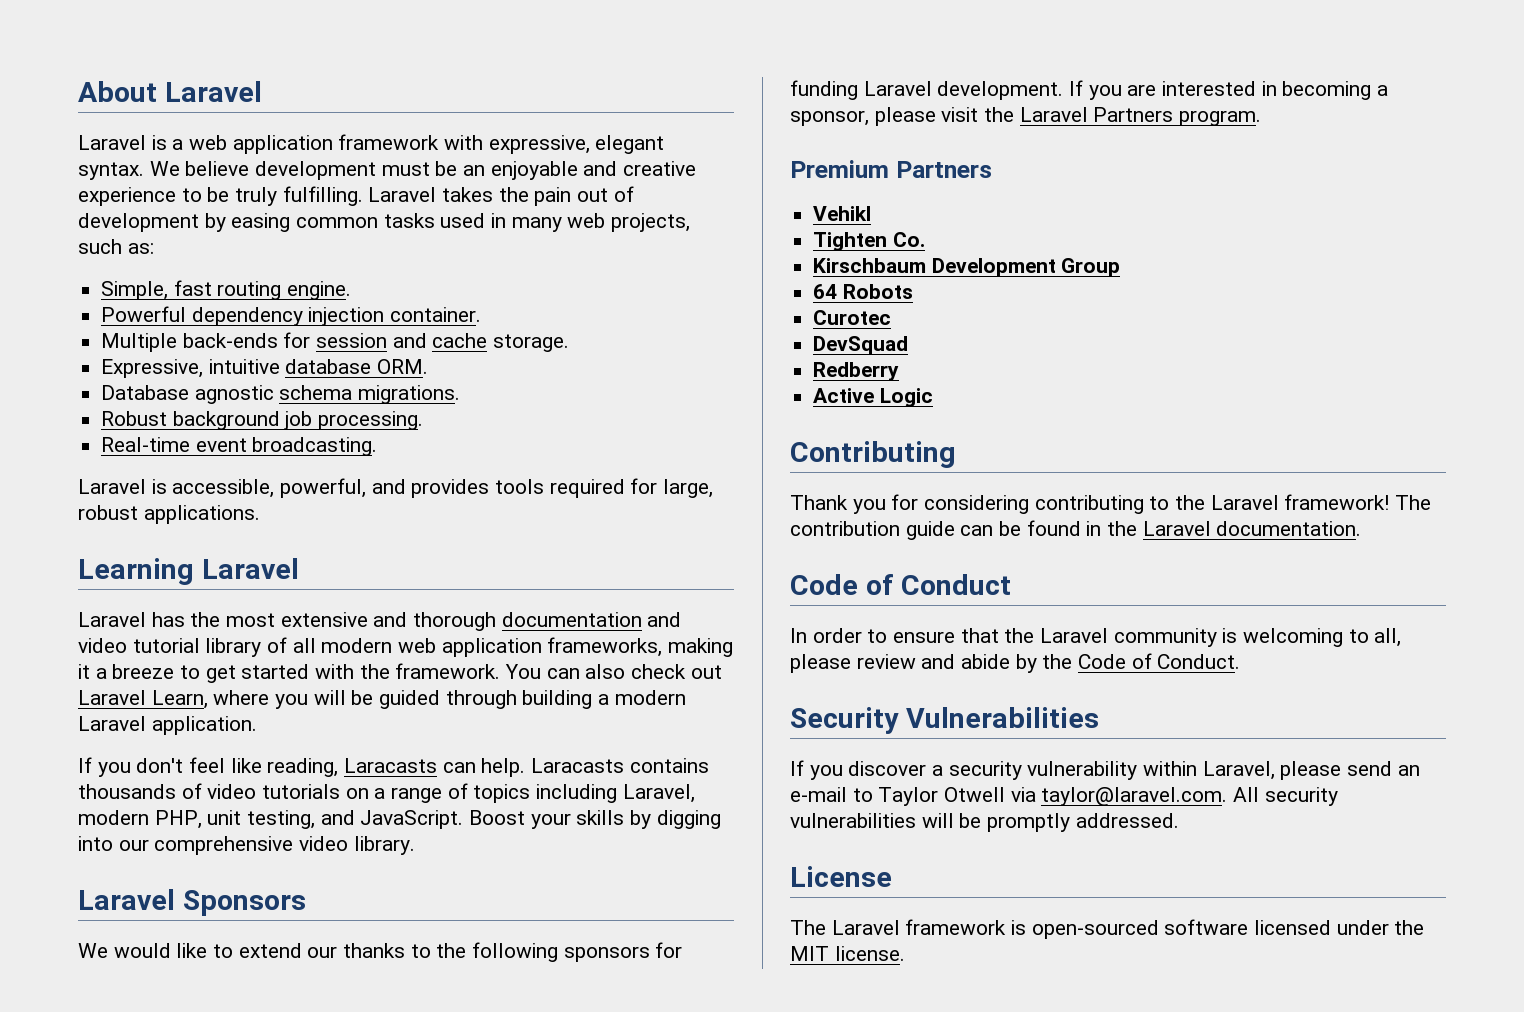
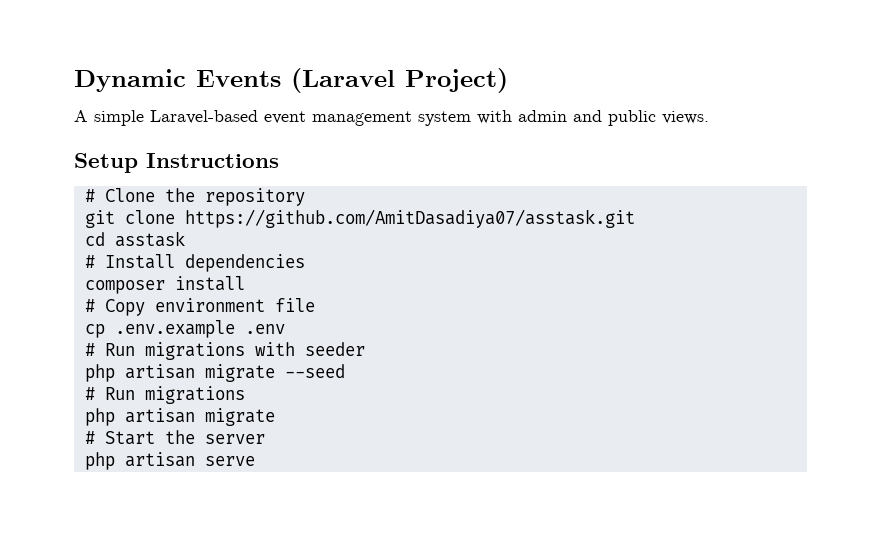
[78,81,262,102] [78,134,665,154] [78,161,697,180] [78,186,634,206] [78,213,691,232] [78,239,154,254] [101,280,352,300] [101,306,482,326] [101,332,570,352] [101,359,429,378] [101,385,461,404] [101,411,424,430] [101,437,378,456] [78,478,714,498] [78,505,260,524] [78,558,299,585] [78,612,682,631] [78,637,734,657] [78,663,722,683] [78,690,686,709] [78,716,257,735] [78,757,709,777] [78,783,695,803] [78,810,721,829] [78,836,415,855] [78,889,306,916] [78,942,683,962] [790,80,1389,100] [790,107,1262,126] [790,160,992,178] [813,206,872,221] [813,232,925,251] [813,258,1121,277] [813,284,913,299] [813,310,892,325] [813,336,909,355] [813,362,900,381] [813,388,933,407] [790,441,956,468] [790,494,1432,514] [790,520,1362,540] [790,574,1012,595] [790,628,1402,647] [790,653,1241,673] [790,707,1099,734] [790,760,1420,780] [790,787,1338,806] [790,813,1179,832] [790,866,892,887] [790,919,1425,939] [790,946,905,961] About Laravel // Laravel is a web application framework with expressive, elegant syntax. We believe development must be an enjoyable and creative experience to be truly fulfilling. Laravel takes the pain out of development by easing common tasks used in many web projects, such as: // Simple, fast routing engine. // Powerful dependency injection container. // Multiple back-ends for session and cache storage. // Expressive, intuitive database ORM. // Database agnostic schema migrations. // Robust background job processing. // Real-time event broadcasting. // Laravel is accessible, powerful, and provides tools required for large, robust applications. // Learning Laravel // Laravel has the most extensive and thorough documentation and video tutorial library of all modern web application frameworks, making it a breeze to get started with the framework. You can also check out Laravel Learn, where you will be guided through building a modern Laravel application. // If you don't feel like reading, Laracasts can help. Laracasts contains thousands of video tutorials on a range of topics including Laravel, modern PHP, unit testing, and JavaScript. Boost your skills by digging into our comprehensive video library. // Laravel Sponsors // We would like to extend our thanks to the following sponsors for funding Laravel development. If you are interested in becoming a sponsor, please visit the Laravel Partners program. // Premium Partners // Vehikl // Tighten Co. // Kirschbaum Development Group // 64 Robots // Curotec // DevSquad // Redberry // Active Logic // Contributing // Thank you for considering contributing to the Laravel framework! The contribution guide can be found in the Laravel documentation. // Code of Conduct // In order to ensure that the Laravel community is welcoming to all, please review and abide by the Code of Conduct. // Security Vulnerabilities // If you discover a security vulnerability within Laravel, please send an e-mail to Taylor Otwell via taylor@laravel.com. All security vulnerabilities will be promptly addressed. // License // The Laravel framework is open-sourced software licensed under the MIT license. -> [74,68,508,93] [74,110,709,126] [74,153,279,173] [84,188,305,206] [84,209,635,228] [84,231,185,247] [84,254,305,272] [84,276,245,294] [84,298,315,316] [84,320,285,338] [84,342,365,360] [84,364,345,382] [84,386,245,404] [84,408,275,426] [84,430,265,445] [84,452,255,470] Dynamic Events (Laravel Project) // A simple Laravel-based event management system with admin and public views. // Setup Instructions // # Clone the repository // git clone https://github.com/AmitDasadiya07/asstask.git // cd asstask // # Install dependencies // composer install // # Copy environment file // cp .env.example .env // # Run migrations with seeder // php artisan migrate --seed // # Run migrations // php artisan migrate // # Start the server // php artisan serve

